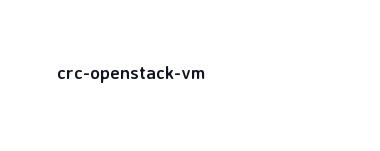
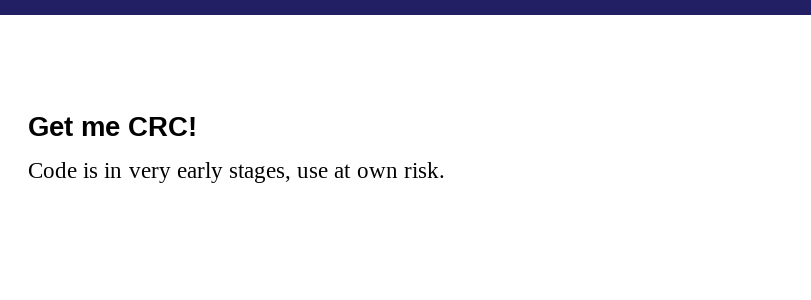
[57,66,205,83] crc-openstack-vm -> [28,117,197,136] [28,162,445,183] Get me CRC! // Code is in very early stages, use at own risk.

